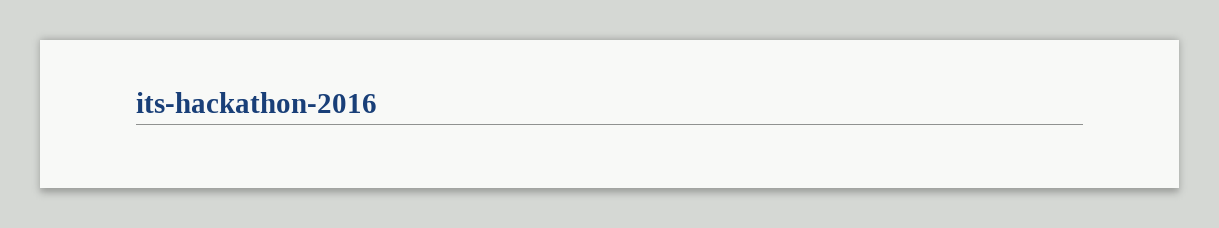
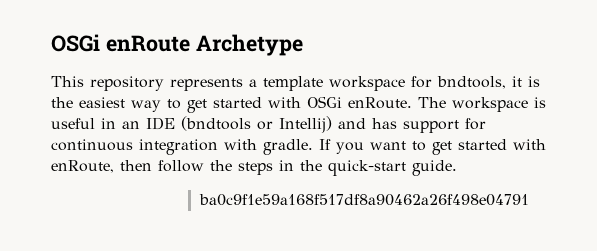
[136,92,377,113] its-hackathon-2016 -> [51,34,303,56] [51,76,540,91] [51,96,546,113] [51,116,486,133] [51,139,546,155] [51,160,457,176] [198,194,529,206] OSGi enRoute Archetype // This repository represents a template workspace for bndtools, it is the easiest way to get started with OSGi enRoute. The workspace is useful in an IDE (bndtools or Intellij) and has support for continuous integration with gradle. If you want to get started with enRoute, then follow the steps in the quick-start guide. // ba0c9f1e59a168f517df8a90462a26f498e04791

